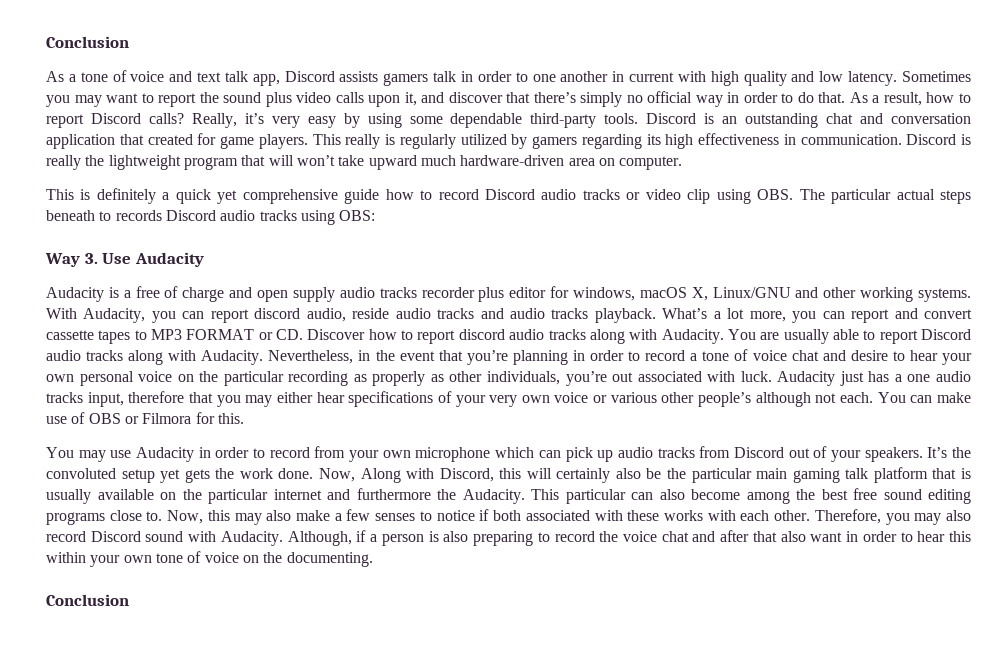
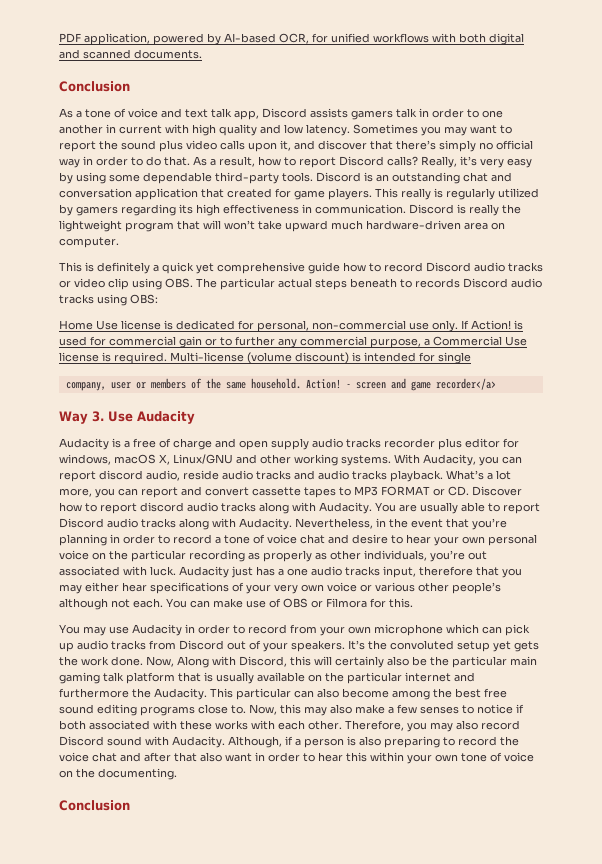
(46, 42) none -> [59,33,524,45] [59,49,202,59] PDF application, powered by AI-based OCR, for unified workflows with both digital and scanned documents. //
(376, 215) none -> [59,320,523,332] [59,336,527,348] [59,352,471,364] [65,378,496,391] // Home Use license is dedicated for personal, non-commercial use only. If Action! is used for commercial gain or to further any commercial purpose, a Commercial Use license is required. Multi-license (volume discount) is intended for single // company, user or members of the same household. Action! - screen and game recorder</a>

